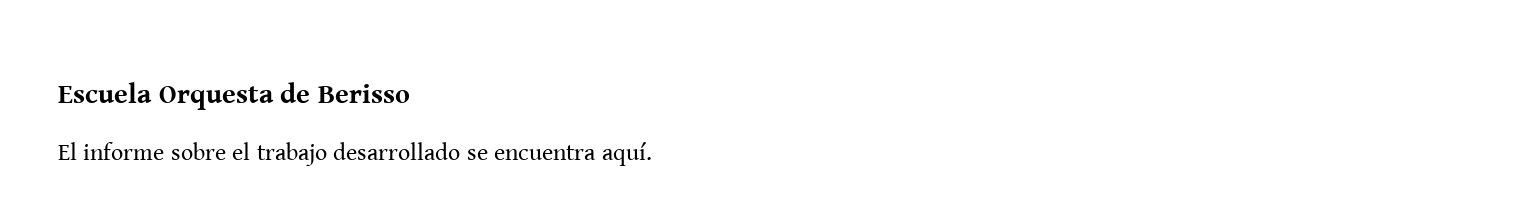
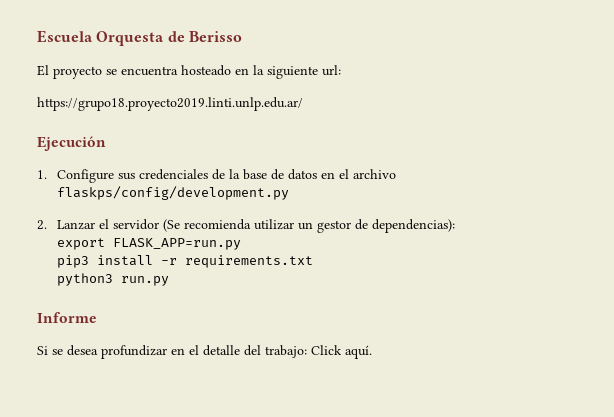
[83,142,597,166] informe sobre el trabajo desarrollado se encuentra -> [53,65,341,79] [37,97,303,111] [37,136,106,151] [37,169,397,183] [57,186,290,200] [37,219,456,233] [57,238,242,250] [57,255,314,268] [57,273,170,286] [37,312,97,323] [37,345,342,359] proyecto se encuentra hosteado en la siguiente url: // https://grupo18.proyecto2019.linti.unlp.edu.ar/ // Ejecución // 1. Configure sus credenciales de la base de datos en el archivo flaskps/config/development.py // 2. Lanzar el servidor (Se recomienda utilizar un gestor de dependencias): // export FLASK_APP=run.py // pip3 install -r requirements.txt // python3 run.py // Informe // Si se desea profundizar en el detalle del trabajo: Click

